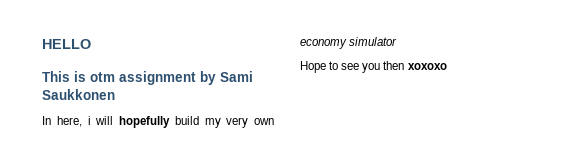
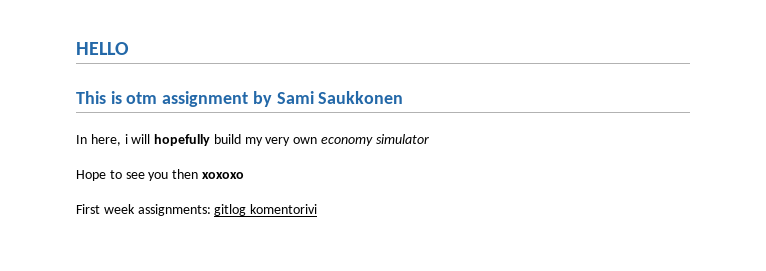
(447, 66) none -> [76,204,318,216] // First week assignments: gitlog komentorivi

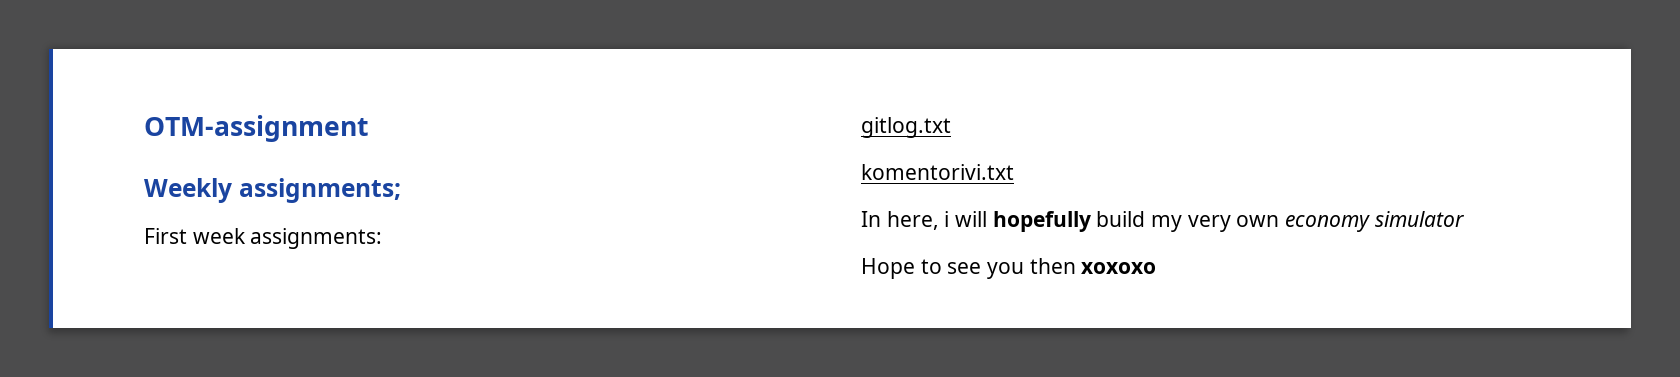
[76,42,129,55] [76,91,404,107] HELLO // This is otm assignment by Sami Saukkonen -> [144,115,369,142] [144,178,401,203] [144,228,383,249] [861,117,951,138] [861,164,1014,180] OTM-assignment // Weekly assignments; // First week assignments: // gitlog.txt // komentorivi.txt
[76,204,318,216] // First week assignments: gitlog komentorivi -> (1157, 268) none

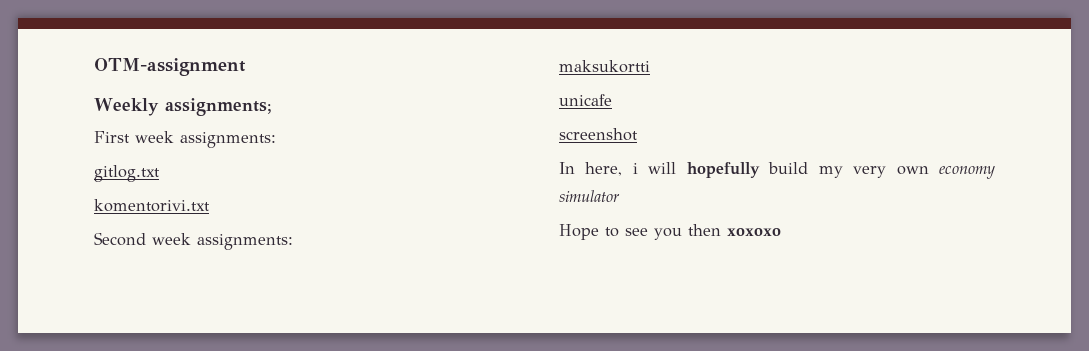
(1014, 172) none -> [94,232,293,250] [559,60,650,73] [559,94,612,106] [559,128,638,141] // Second week assignments: // maksukortti // unicafe // screenshot

